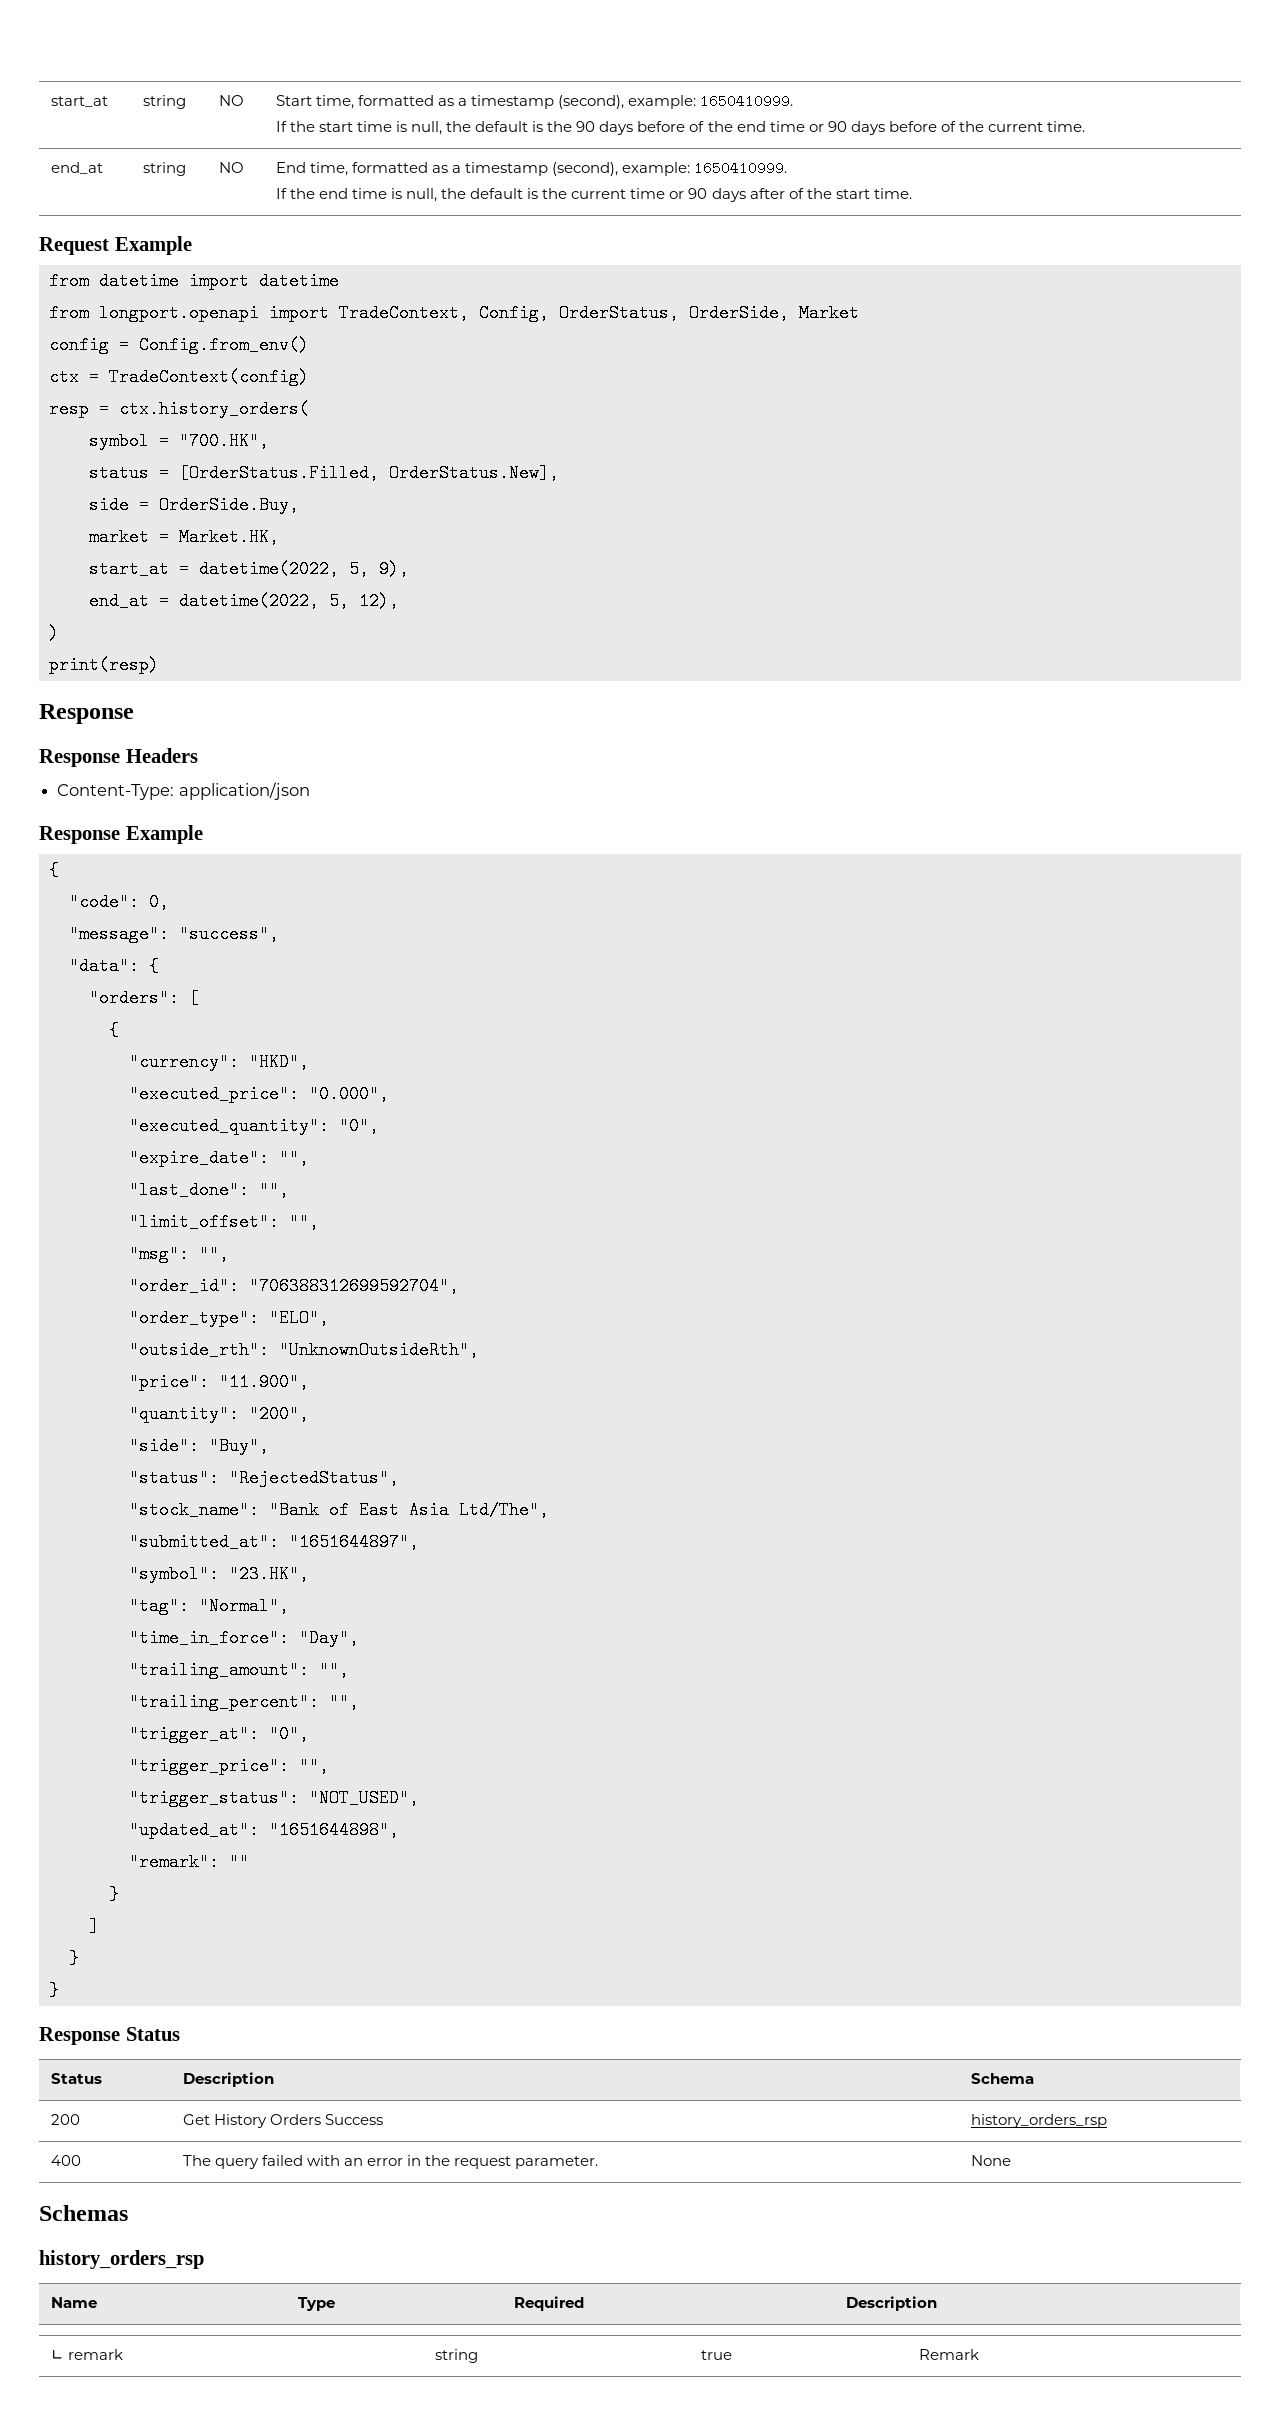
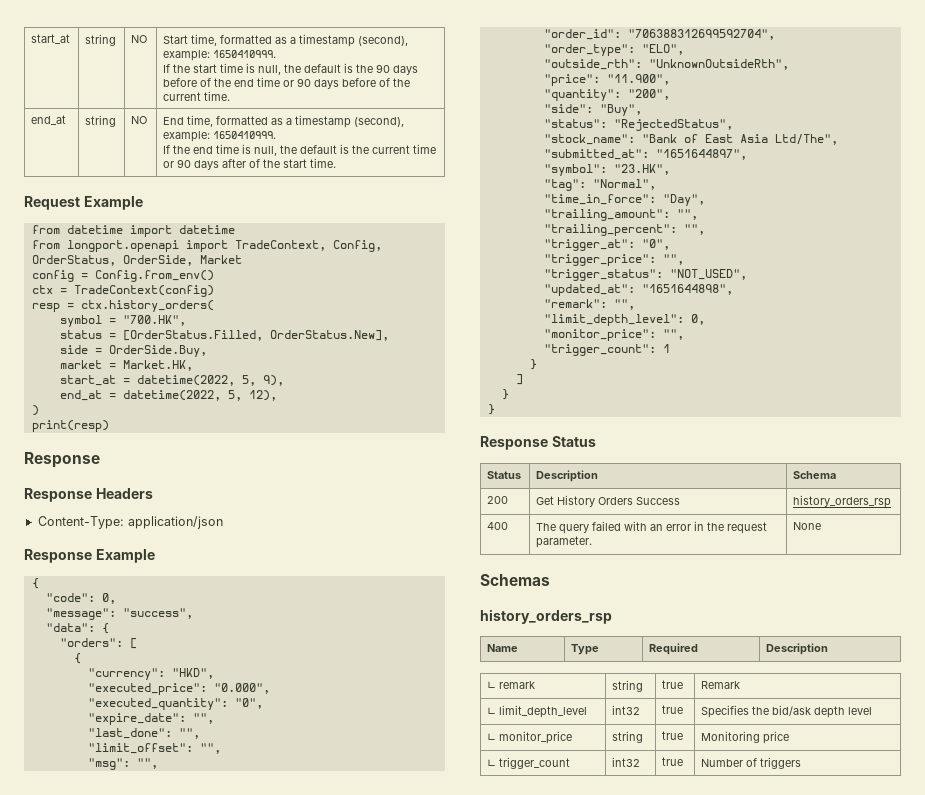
[228,1853,249,1871] "" -> [613,299,635,310] [543,314,705,326] [543,329,684,341] [543,344,670,356] "", // "limit_depth_level": 0, // "monitor_price": "", // "trigger_count": 1
(979, 2354) none -> [487,705,588,718] [612,705,641,715] [662,705,684,714] [701,705,873,718] [487,731,573,744] [612,731,644,743] [662,731,684,740] [701,731,790,744] [487,757,571,769] [612,757,641,767] [662,757,684,766] [701,757,802,769] // ∟ limit_depth_level | int32 | true | Specifies the bid/ask depth level // ∟ monitor_price | string | true | Monitoring price // ∟ trigger_count | int32 | true | Number of triggers

